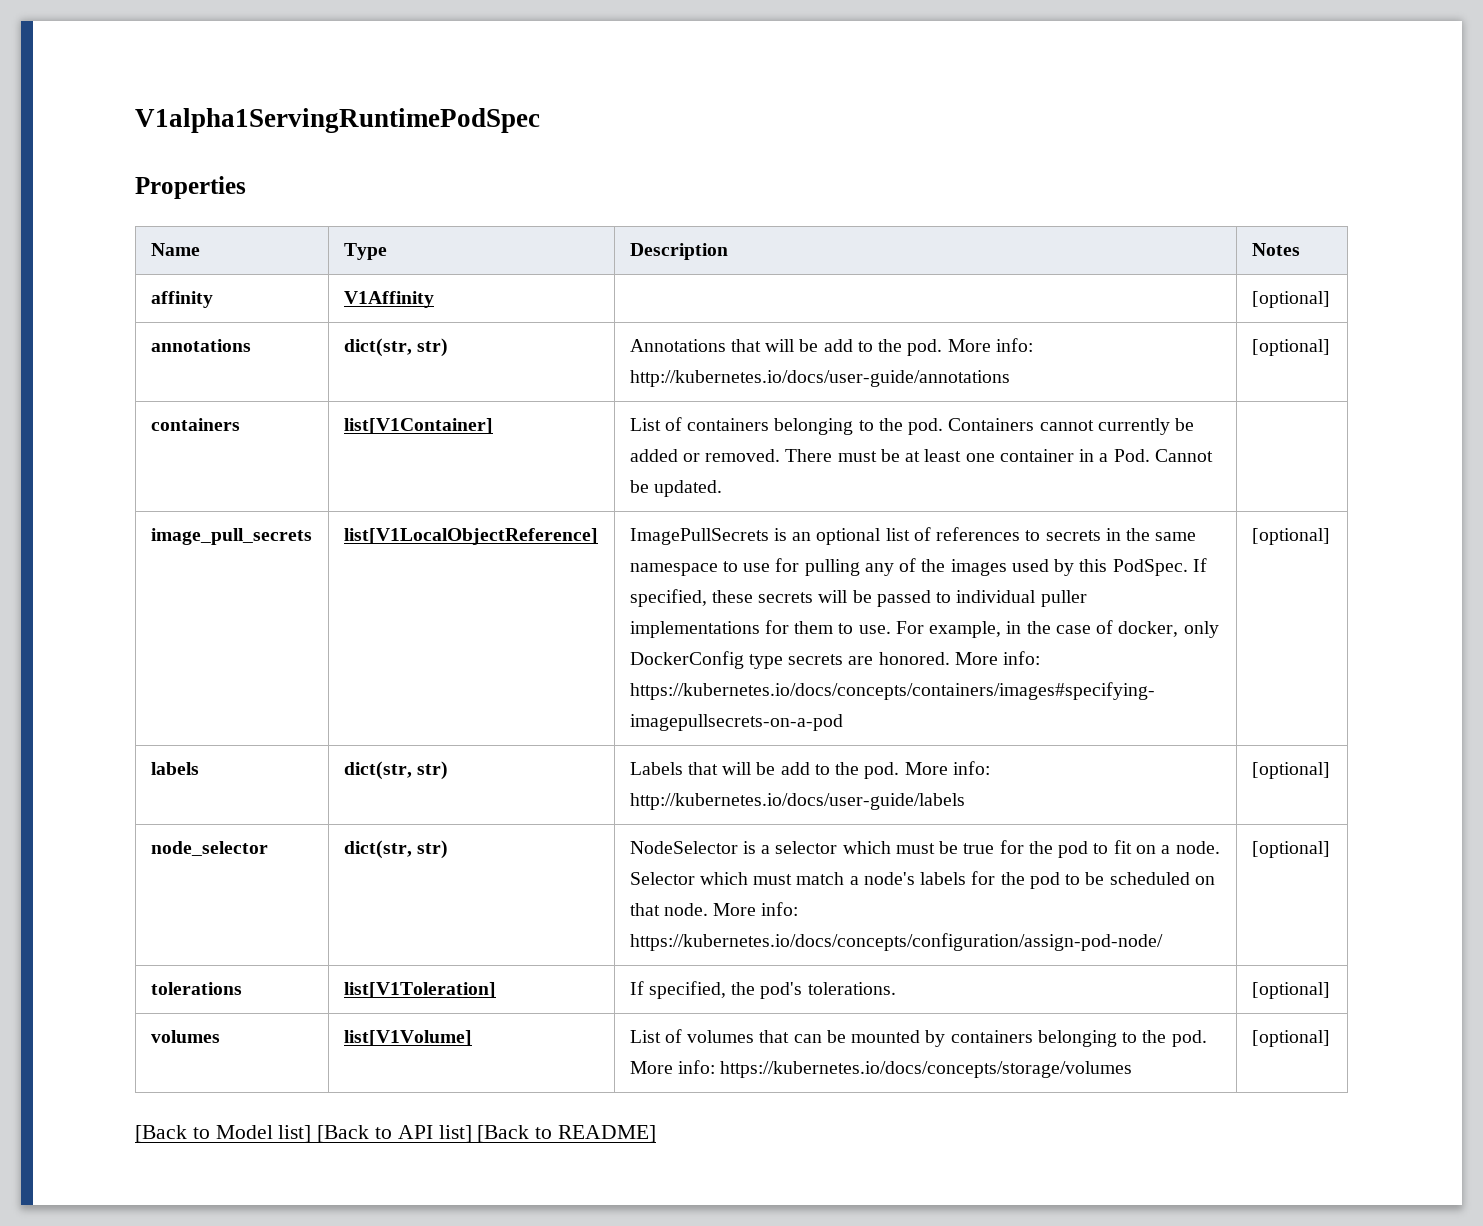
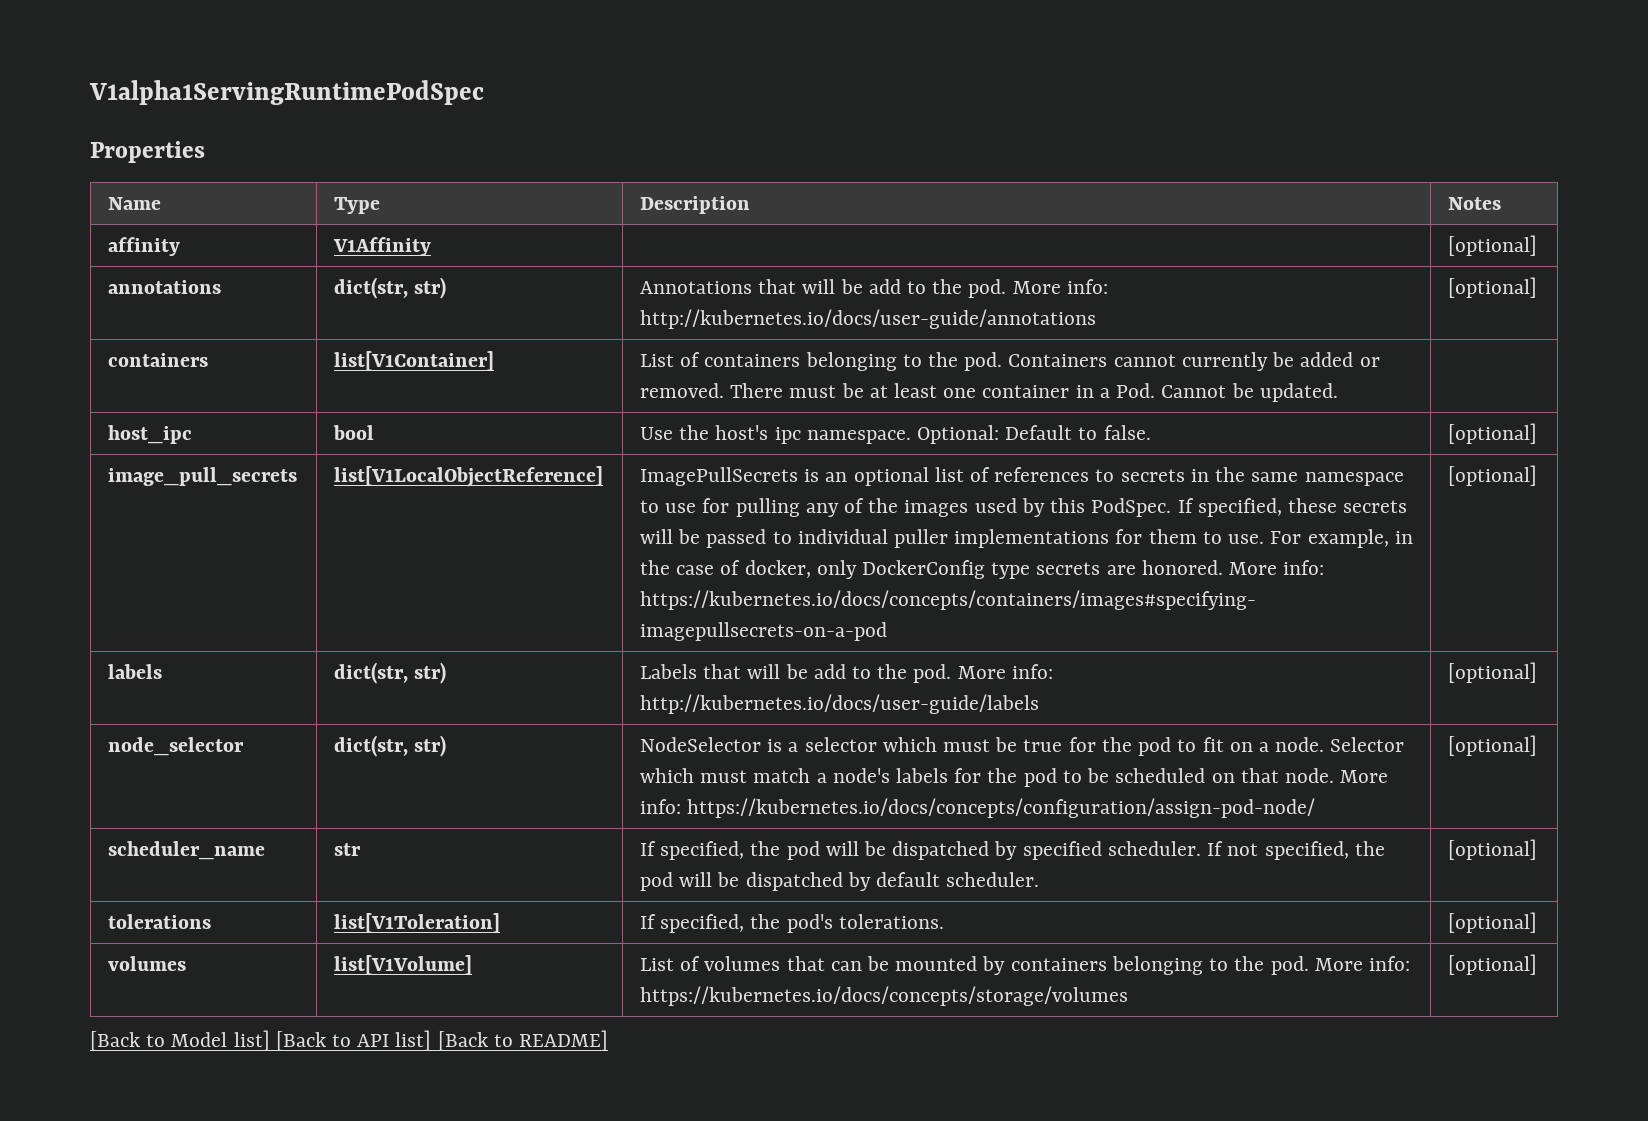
(722, 488) none -> [108,425,193,444] [333,425,375,440] [640,425,1151,444] [1448,423,1538,444] // host_ipc | bool | Use the host's ipc namespace. Optional: Default to false. | [optional]
(1330, 849) none -> [108,841,266,860] [334,843,362,856] [640,841,1385,860] [640,872,1040,891] [1448,839,1538,860] // scheduler_name | str | If specified, the pod will be dispatched by specified scheduler. If not specified, the pod will be dispatched by default scheduler. | [optional]

